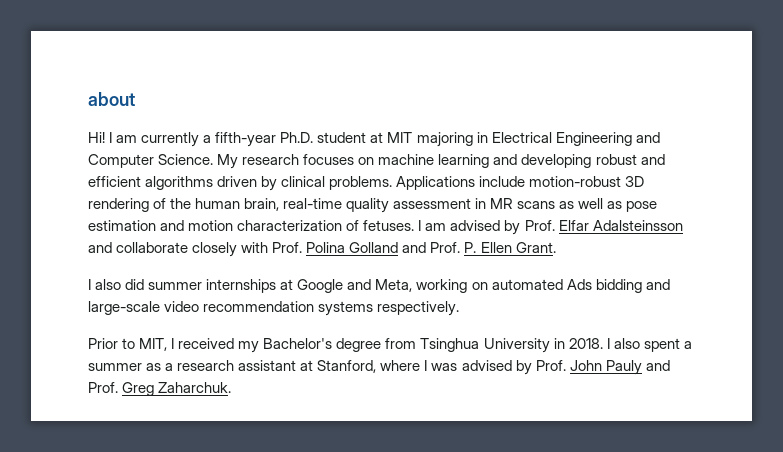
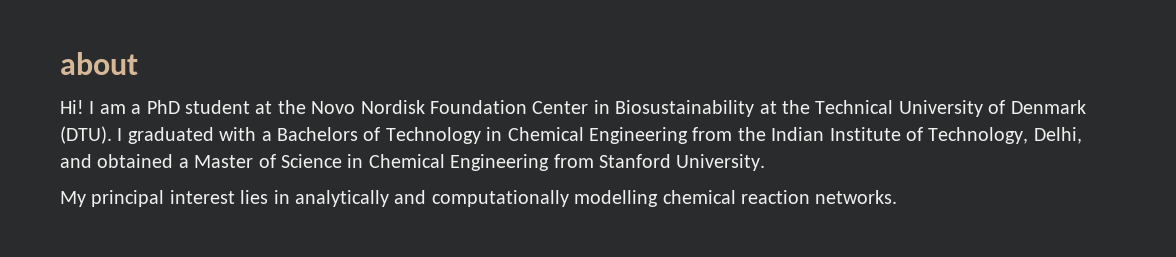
[141,132,660,147] [88,154,665,169] [88,176,645,191] [88,198,657,213] [88,220,683,235] [88,242,556,257] [88,279,670,293] [88,301,460,316] [88,338,692,353] [88,360,670,375] [88,382,232,396] currently a fifth-year Ph.D. student at MIT majoring in Electrical Engineering and Computer Science. My research focuses on machine learning and developing robust and efficient algorithms driven by clinical problems. Applications include motion-robust 3D rendering of the human brain, real-time quality assessment in MR scans as well as pose estimation and motion characterization of fetuses. I am advised by Prof. Elfar Adalsteinsson and collaborate closely with Prof. Polina Golland and Prof. P. Ellen Grant. // I also did summer internships at Google and Meta, working on automated Ads bidding and large-scale video recommendation systems respectively. // Prior to MIT, I received my Bachelor's degree from Tsinghua University in 2018. I also spent a summer as a research assistant at Stanford, where I was advised by Prof. John Pauly and Prof. Greg Zaharchuk. -> [131,100,1086,117] [60,126,1082,144] [60,154,766,171] [60,190,898,207] a PhD student at the Novo Nordisk Foundation Center in Biosustainability at the Technical University of Denmark (DTU). I graduated with a Bachelors of Technology in Chemical Engineering from the Indian Institute of Technology, Delhi, and obtained a Master of Science in Chemical Engineering from Stanford University. // My principal interest lies in analytically and computationally modelling chemical reaction networks.

